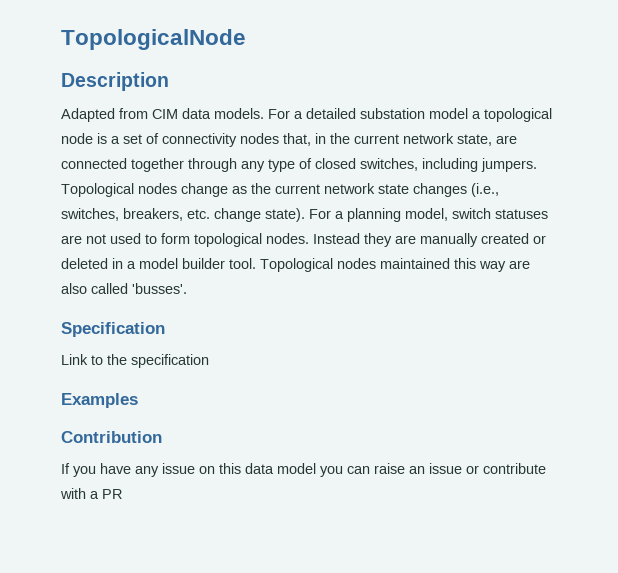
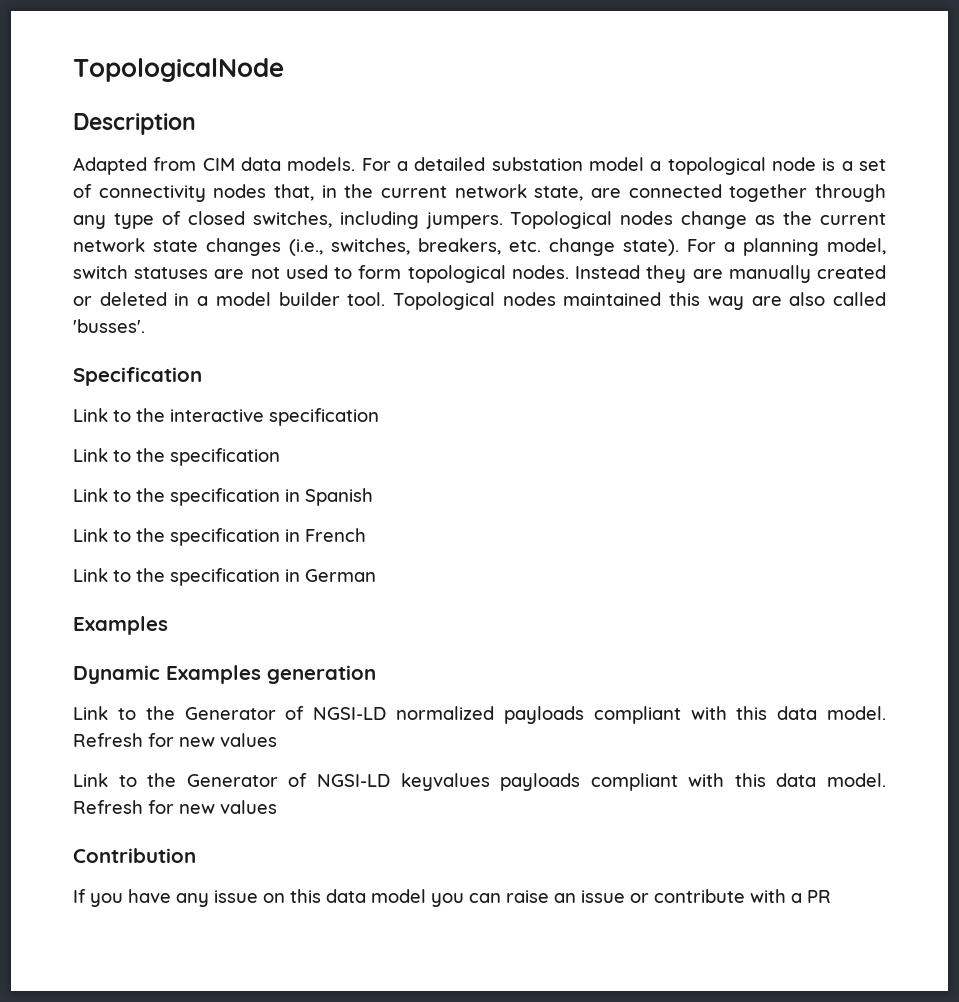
[131,354,209,368] [61,393,138,408] specification // Examples -> [170,408,379,426] [73,448,280,466] [73,488,373,506] [73,528,366,546] [73,568,376,586] [73,616,168,635] [73,665,376,684] [73,706,887,724] [73,733,277,747] [73,773,887,791] [73,800,277,814] interactive specification // Link to the specification // Link to the specification in Spanish // Link to the specification in French // Link to the specification in German // Examples // Dynamic Examples generation // Link to the Generator of NGSI-LD normalized payloads compliant with this data model. Refresh for new values // Link to the Generator of NGSI-LD keyvalues payloads compliant with this data model. Refresh for new values

